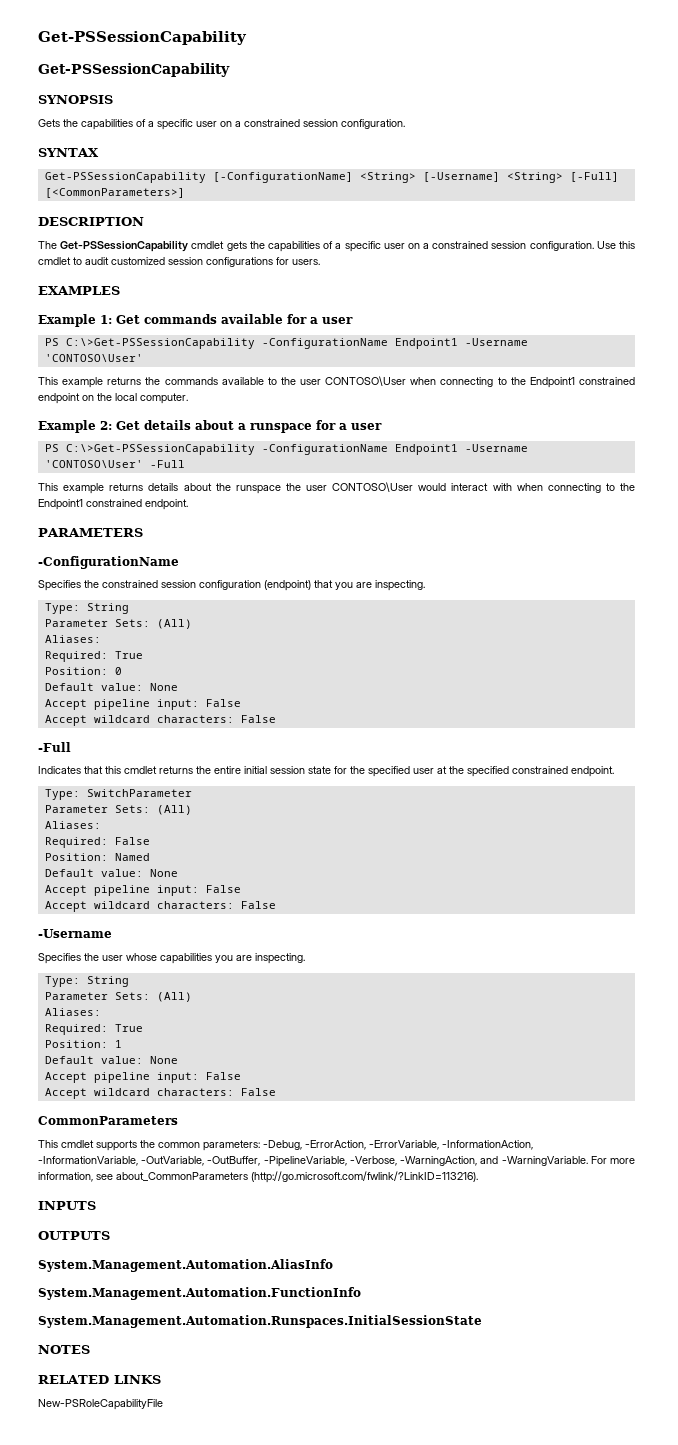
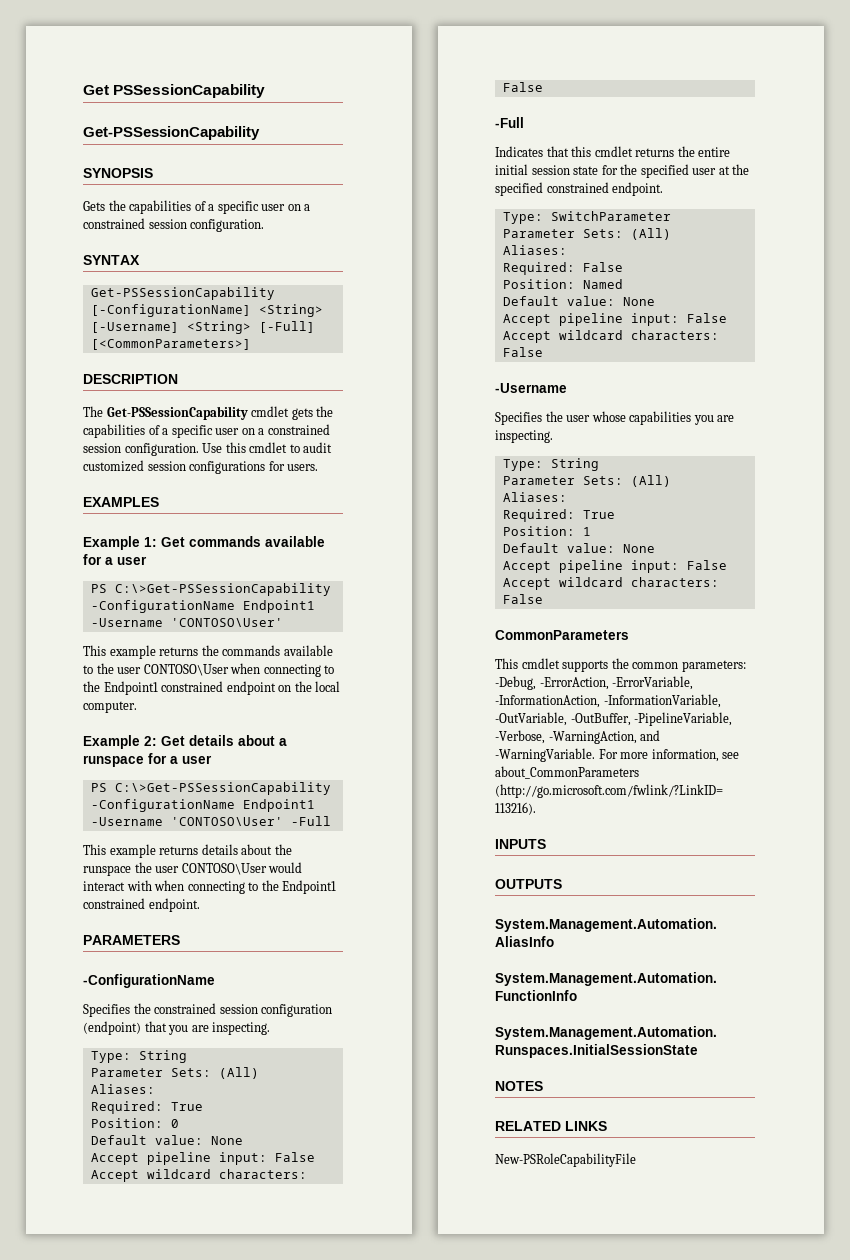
[38,31,247,45] Get-PSSessionCapability -> [83,84,266,98] Get PSSessionCapability

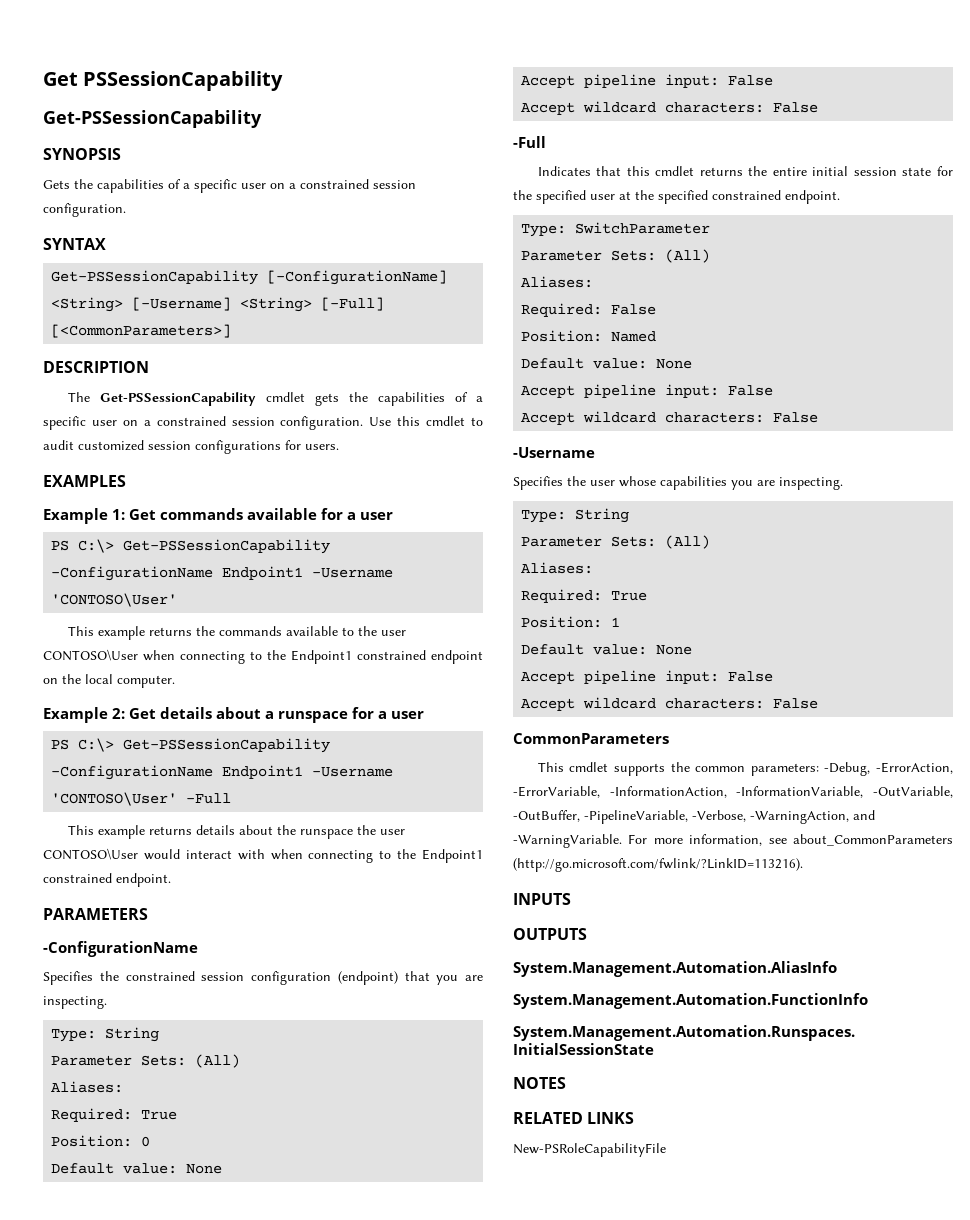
[114,583,331,596] C:\>Get-PSSessionCapability -> [78,539,331,554] C:\> Get-PSSessionCapability
[114,782,331,795] C:\>Get-PSSessionCapability -> [78,738,331,753] C:\> Get-PSSessionCapability

